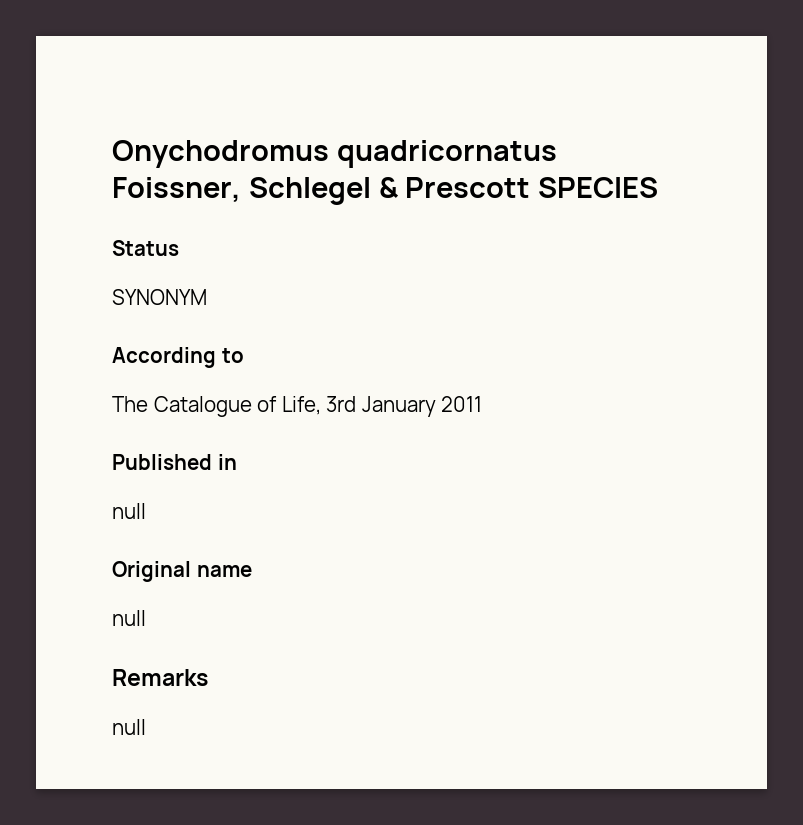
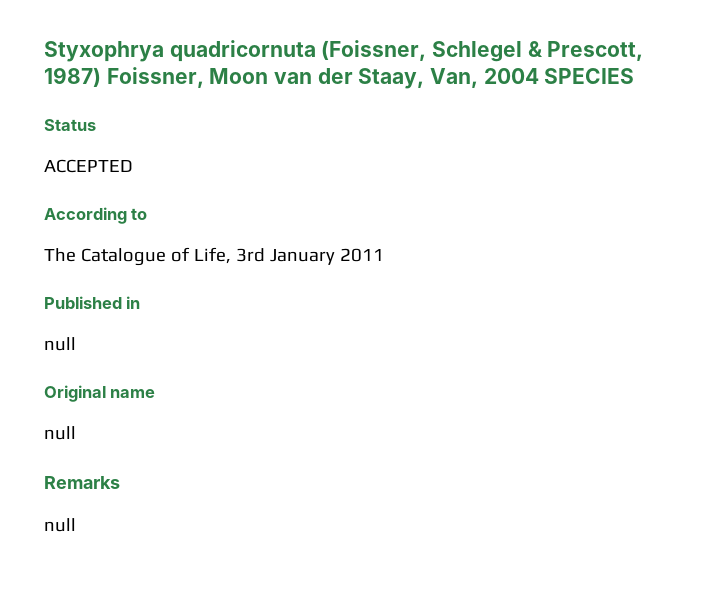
[112,140,557,168] [112,177,531,205] Onychodromus quadricornatus Foissner, Schlegel & Prescott -> [44,40,644,62] [44,67,539,89] Styxophrya quadricornuta (Foissner, Schlegel & Prescott, 1987) Foissner, Moon van der Staay, Van, 2004
[112,289,207,305] SYNONYM -> [44,159,133,173] ACCEPTED

